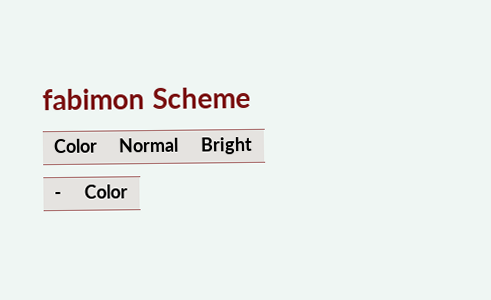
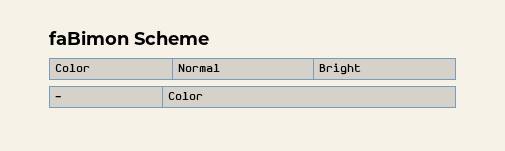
[42,88,145,111] fabimon -> [49,30,129,45] faBimon

